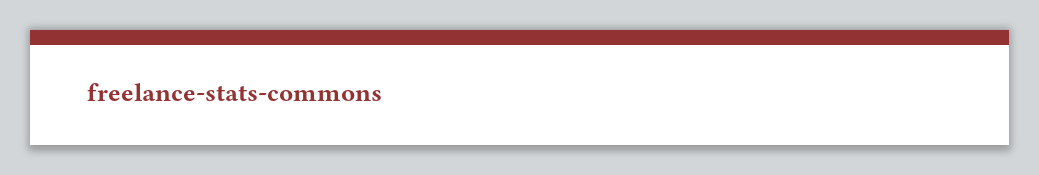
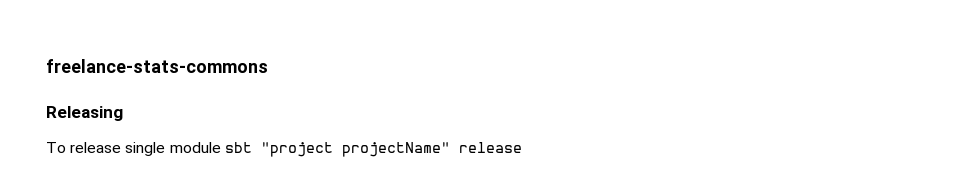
(382, 92) none -> [46,106,123,121] [46,142,522,157] // Releasing // To release single module sbt "project projectName" release

